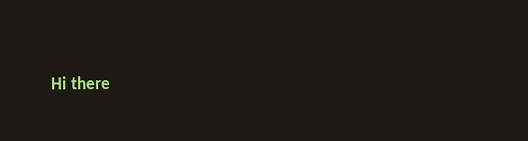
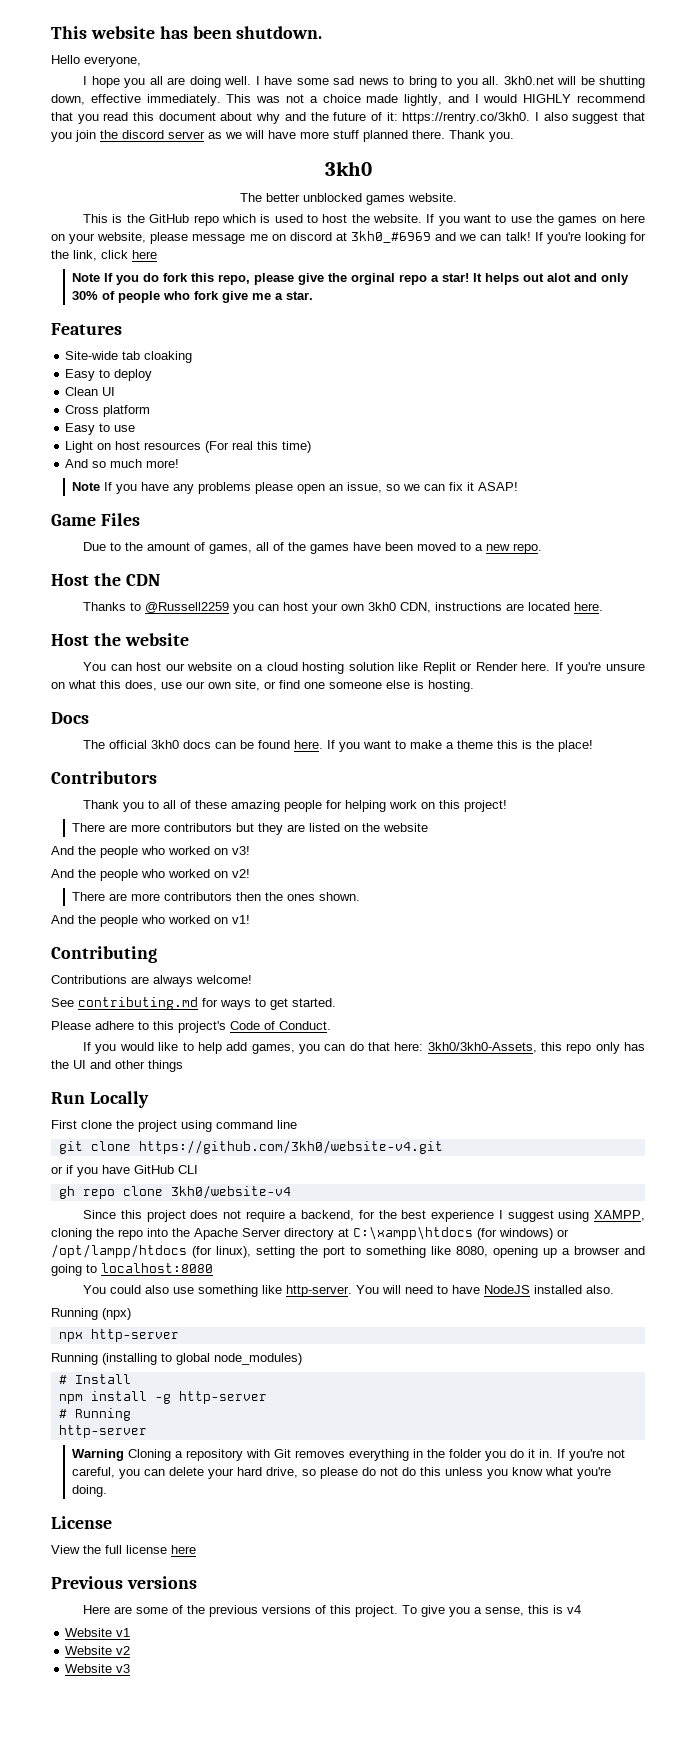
[51,76,111,90] Hi there -> [51,26,323,39] [51,55,141,67] [83,76,645,88] [51,94,645,106] [51,112,645,124] [51,130,514,142] [324,161,372,176] [239,193,457,205] [83,214,646,226] [51,231,647,244] [51,250,157,261] [71,273,629,285] [71,291,313,303] [51,323,122,335] [65,351,193,363] [65,369,153,381] [65,387,116,396] [65,405,151,417] [65,423,136,435] [65,441,312,453] [65,459,180,468] [71,482,518,494] [51,513,140,526] [83,542,543,554] [51,573,160,586] [83,602,604,614] [51,633,189,646] [83,662,646,674] [51,680,474,692] [51,712,89,724] [83,740,594,752] [51,771,157,784] [83,800,508,812] [71,823,428,835] [51,846,250,858] [51,869,250,881] [71,892,360,901] [51,915,250,927] [51,946,157,963] [51,975,252,987] [51,997,336,1010] [51,1021,331,1033] [83,1042,645,1054] [51,1060,183,1072] [51,1091,149,1108] [51,1120,297,1132] [58,1140,443,1154] [51,1165,198,1177] [58,1185,291,1199] [83,1210,645,1222] [51,1226,569,1240] [51,1244,645,1258] [51,1263,213,1276] [83,1285,615,1297] [51,1308,131,1320] [58,1329,179,1342] [51,1353,302,1365] [58,1374,131,1384] [58,1391,267,1404] [58,1408,131,1421] [58,1425,147,1438] [71,1449,625,1461] [71,1467,611,1479] [71,1485,107,1497] [51,1516,112,1529] [51,1545,196,1554] [51,1576,197,1589] [83,1605,582,1617] [65,1628,131,1637] [65,1646,131,1655] [65,1664,131,1673] This website has been shutdown. // Hello everyone, // I hope you all are doing well. I have some sad news to bring to you all. 3kh0.net will be shutting down, effective immediately. This was not a choice made lightly, and I would HIGHLY recommend that you read this document about why and the future of it: https://rentry.co/3kh0. I also suggest that you join the discord server as we will have more stuff planned there. Thank you. // 3kh0 // The better unblocked games website. // This is the GitHub repo which is used to host the website. If you want to use the games on here on your website, please message me on discord at 3kh0_#6969 and we can talk! If you're looking for the link, click here // Note If you do fork this repo, please give the orginal repo a star! It helps out alot and only 30% of people who fork give me a star. // Features // Site-wide tab cloaking // Easy to deploy // Clean UI // Cross platform // Easy to use // Light on host resources (For real this time) // And so much more! // Note If you have any problems please open an issue, so we can fix it ASAP! // Game Files // Due to the amount of games, all of the games have been moved to a new repo. // Host the CDN // Thanks to @Russell2259 you can host your own 3kh0 CDN, instructions are located here. // Host the website // You can host our website on a cloud hosting solution like Replit or Render here. If you're unsure on what this does, use our own site, or find one someone else is hosting. // Docs // The official 3kh0 docs can be found here. If you want to make a theme this is the place! // Contributors // Thank you to all of these amazing people for helping work on this project! // There are more contributors but they are listed on the website // And the people who worked on v3! // And the people who worked on v2! // There are more contributors then the ones shown. // And the people who worked on v1! // Contributing // Contributions are always welcome! // See contributing.md for ways to get started. // Please adhere to this project's Code of Conduct. // If you would like to help add games, you can do that here: 3kh0/3kh0-Assets, this repo only has the UI and other things // Run Locally // First clone the project using command line // git clone https://github.com/3kh0/website-v4.git // or if you have GitHub CLI // gh repo clone 3kh0/website-v4 // Since this project does not require a backend, for the best experience I suggest using XAMPP, cloning the repo into the Apache Server directory at C:\xampp\htdocs (for windows) or /opt/lampp/htdocs (for linux), setting the port to something like 8080, opening up a browser and going to localhost:8080 // You could also use something like http-server. You will need to have NodeJS installed also. // Running (npx) // npx http-server // Running (installing to global node_modules) // # Install // npm install -g http-server // # Running // http-server // Warning Cloning a repository with Git removes everything in the folder you do it in. If you're not careful, you can delete your hard drive, so please do not do this unless you know what you're doing. // License // View the full license here // Previous versions // Here are some of the previous versions of this project. To give you a sense, this is v4 // Website v1 // Website v2 // Website v3

